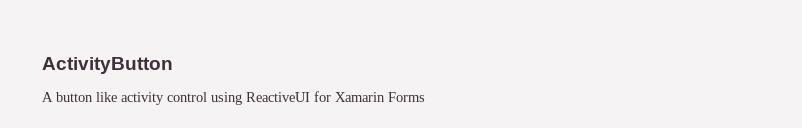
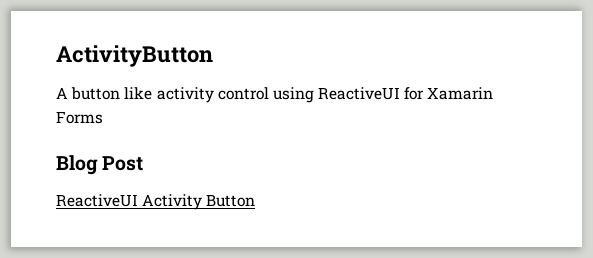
(425, 97) none -> [56,155,144,175] [56,194,256,210] // Blog Post // ReactiveUI Activity Button

